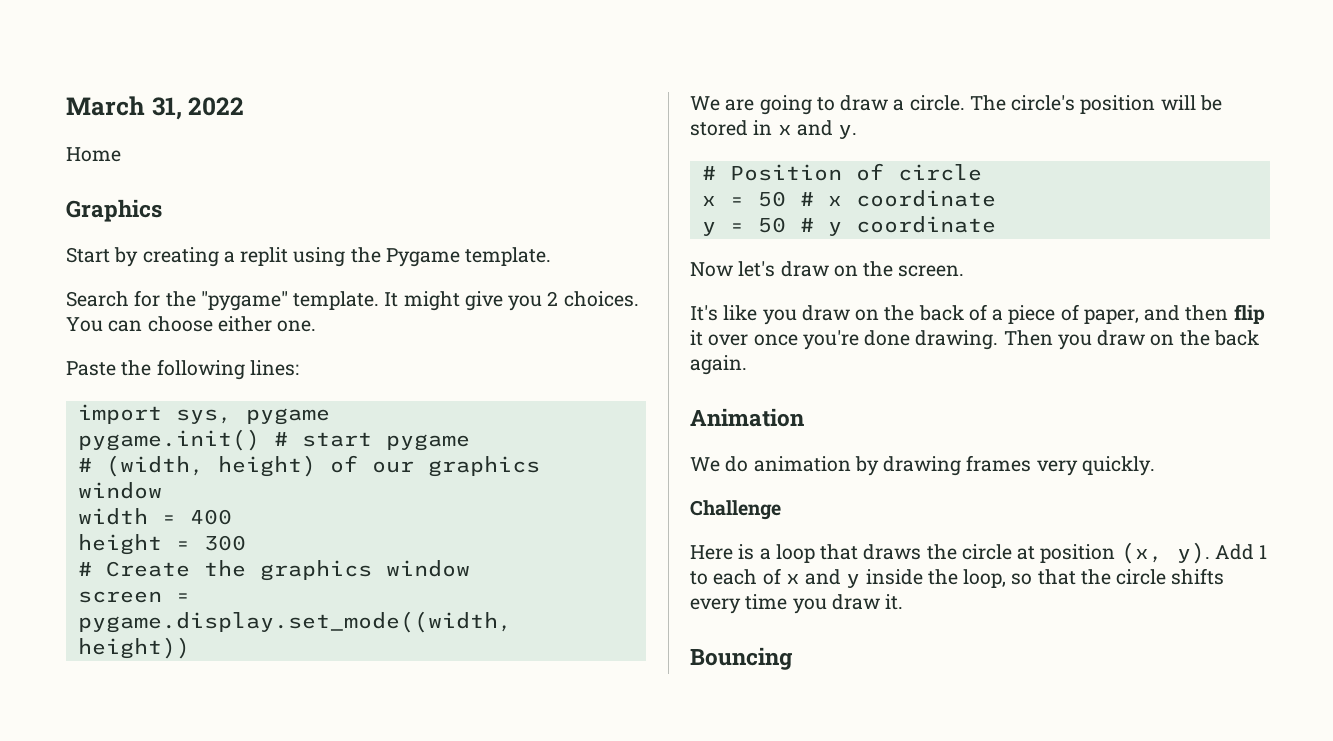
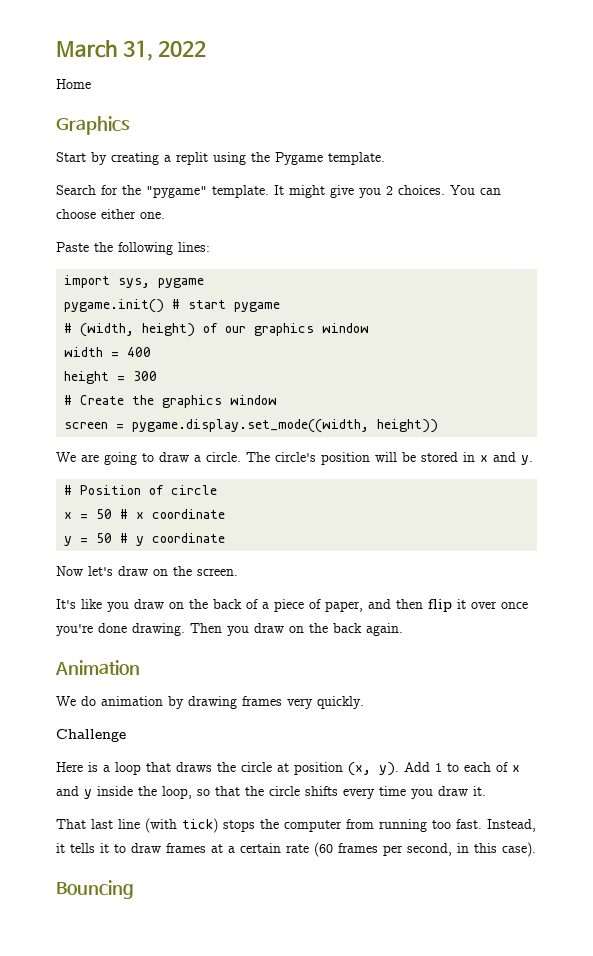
(904, 602) none -> [56,818,536,833] [56,842,536,857] // That last line (with tick) stops the computer from running too fast. Instead, it tells it to draw frames at a certain rate (60 frames per second, in this case).

